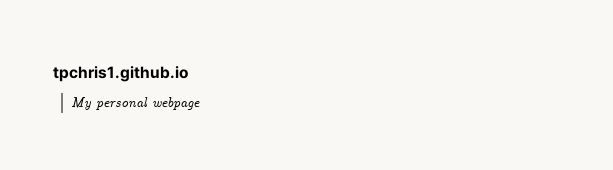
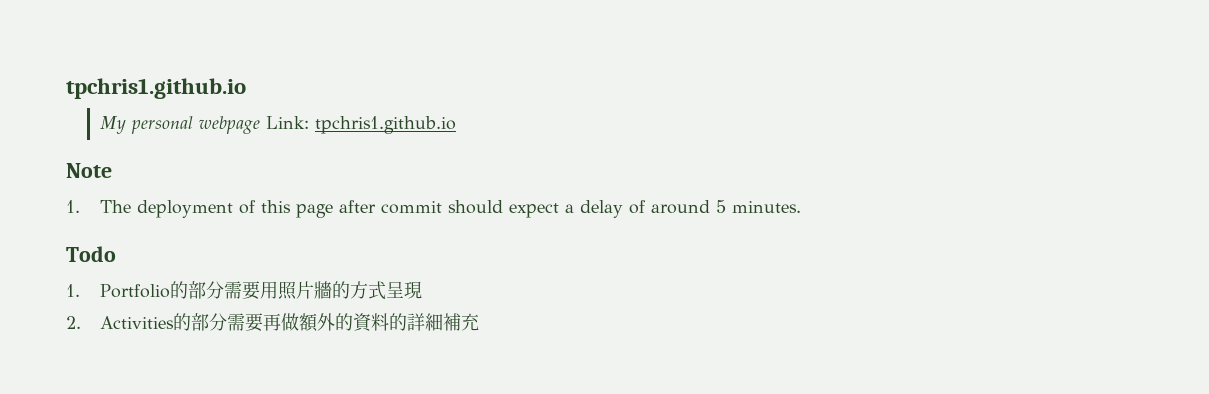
(200, 103) none -> [265,116,456,134] [66,163,112,178] [66,200,801,218] [66,246,116,262] [66,281,422,300] [66,313,479,332] Link: tpchris1.github.io // Note // 1. The deployment of this page after commit should expect a delay of around 5 minutes. // Todo // 1. Portfolio的部分需要用照片牆的方式呈現 // 2. Activities的部分需要再做額外的資料的詳細補充

